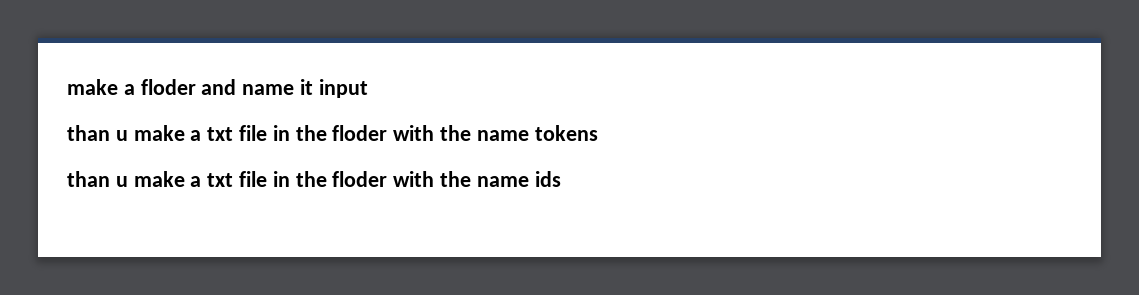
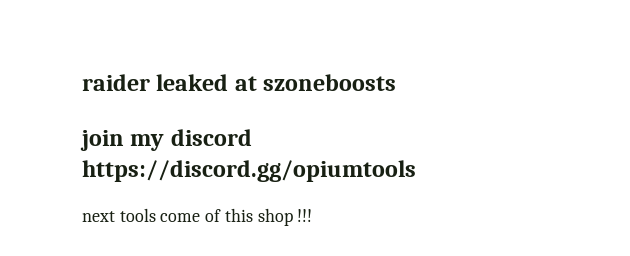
[67,79,368,98] [67,125,598,141] [67,171,561,187] make a floder and name it input // than u make a txt file in the floder with the name tokens // than u make a txt file in the floder with the name ids -> [82,74,397,91] [80,129,252,151] [82,160,416,182] [82,208,313,226] raider leaked at szoneboosts // join my discord https://discord.gg/opiumtools // next tools come of this shop !!!

